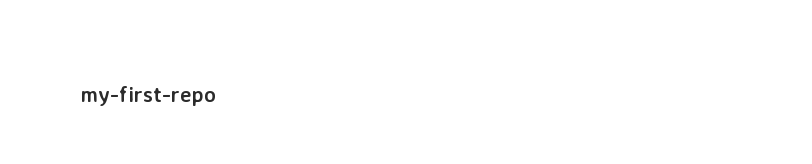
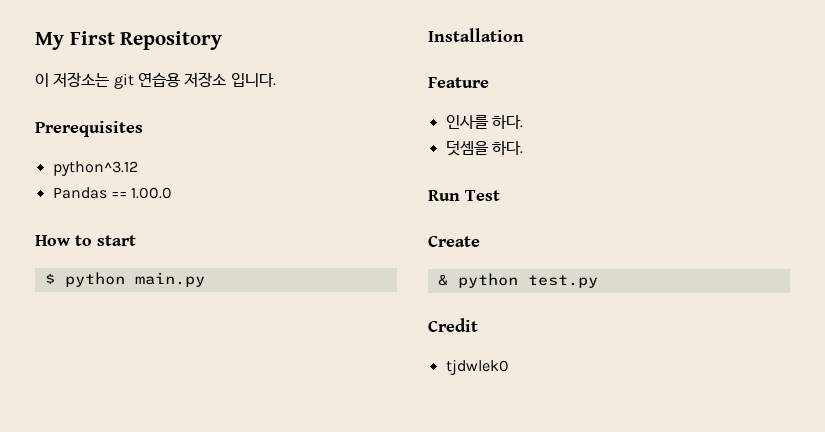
[81,86,216,106] my-first-repo -> [35,31,223,50] [35,72,276,89] [35,121,143,137] [52,161,138,176] [52,187,173,199] [35,235,136,246] [44,272,205,287] [428,28,524,42] [428,77,489,88] [445,114,523,129] [445,140,523,156] [428,190,500,201] [428,236,480,247] [437,273,598,288] [428,318,478,332] [445,359,509,375] My First Repository // 이 저장소는 git 연습용 저장소 입니다. // Prerequisites // python^3.12 // Pandas == 1.00.0 // How to start // $ python main.py // Installation // Feature // 인사를 하다. // 덧셈을 하다. // Run Test // Create // & python test.py // Credit // tjdwlek0

